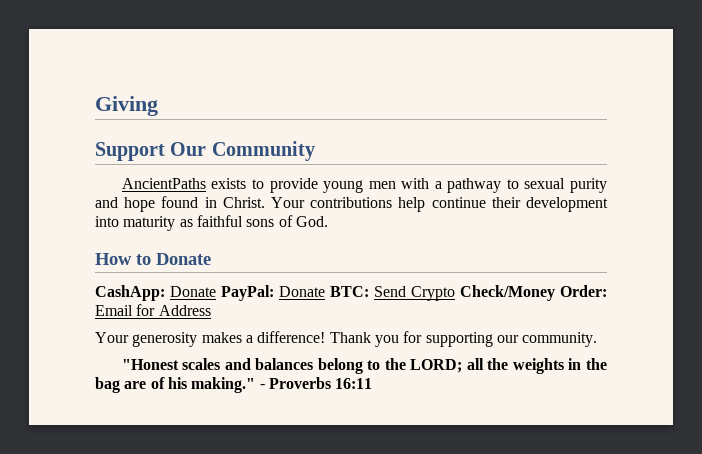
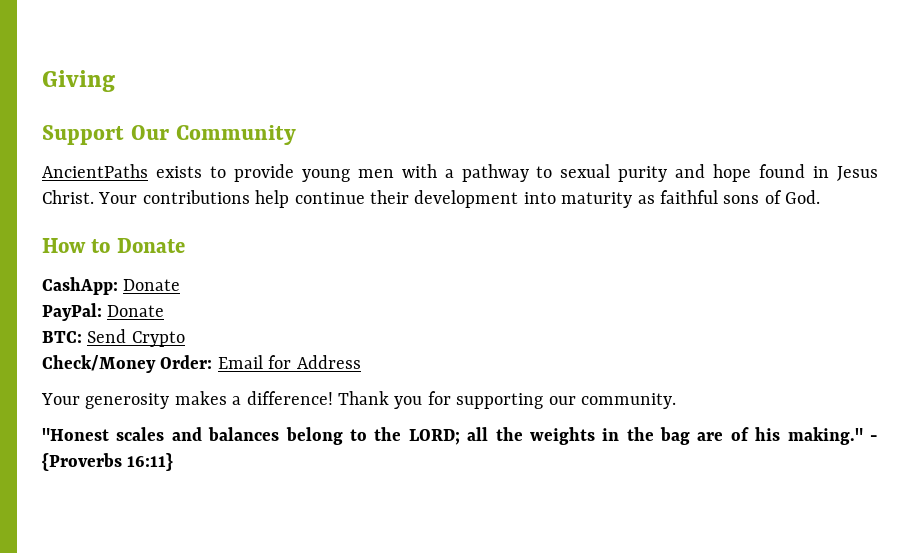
(217, 202) none -> [837,166,878,181] Jesus
(216, 291) none -> (181, 285) //
(325, 291) none -> (165, 311) //
(455, 293) none -> (185, 339) //
[268,377,373,389] Proverbs 16:11 -> [42,453,174,471] {Proverbs 16:11}

